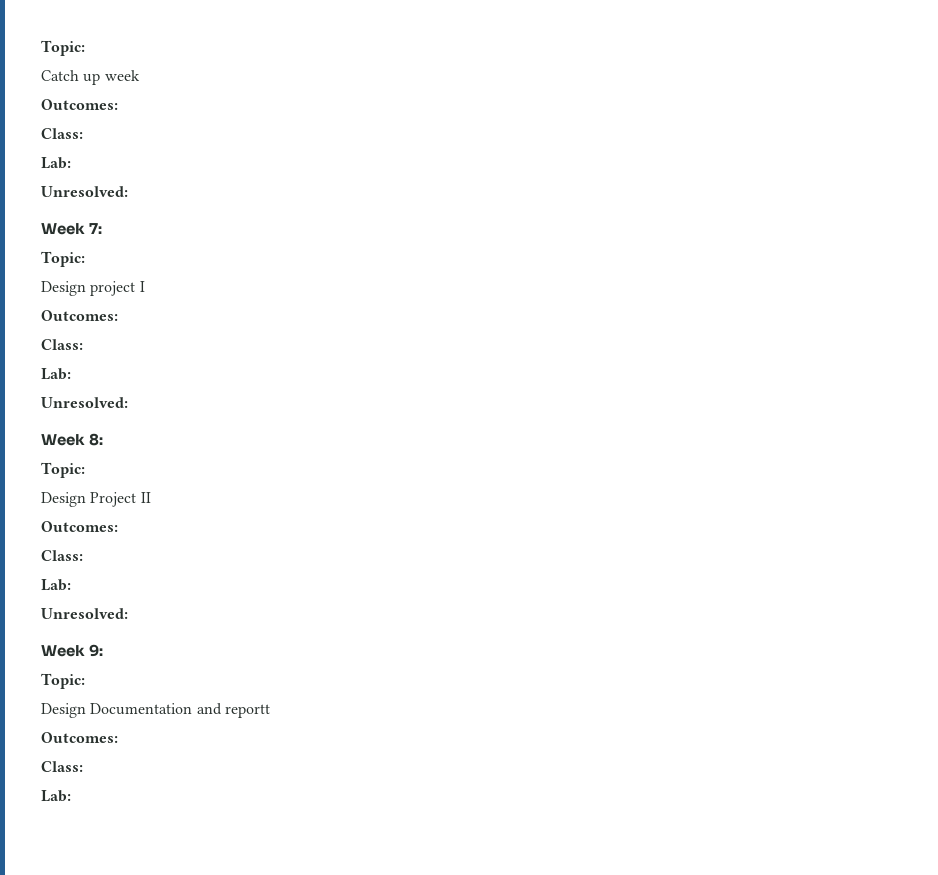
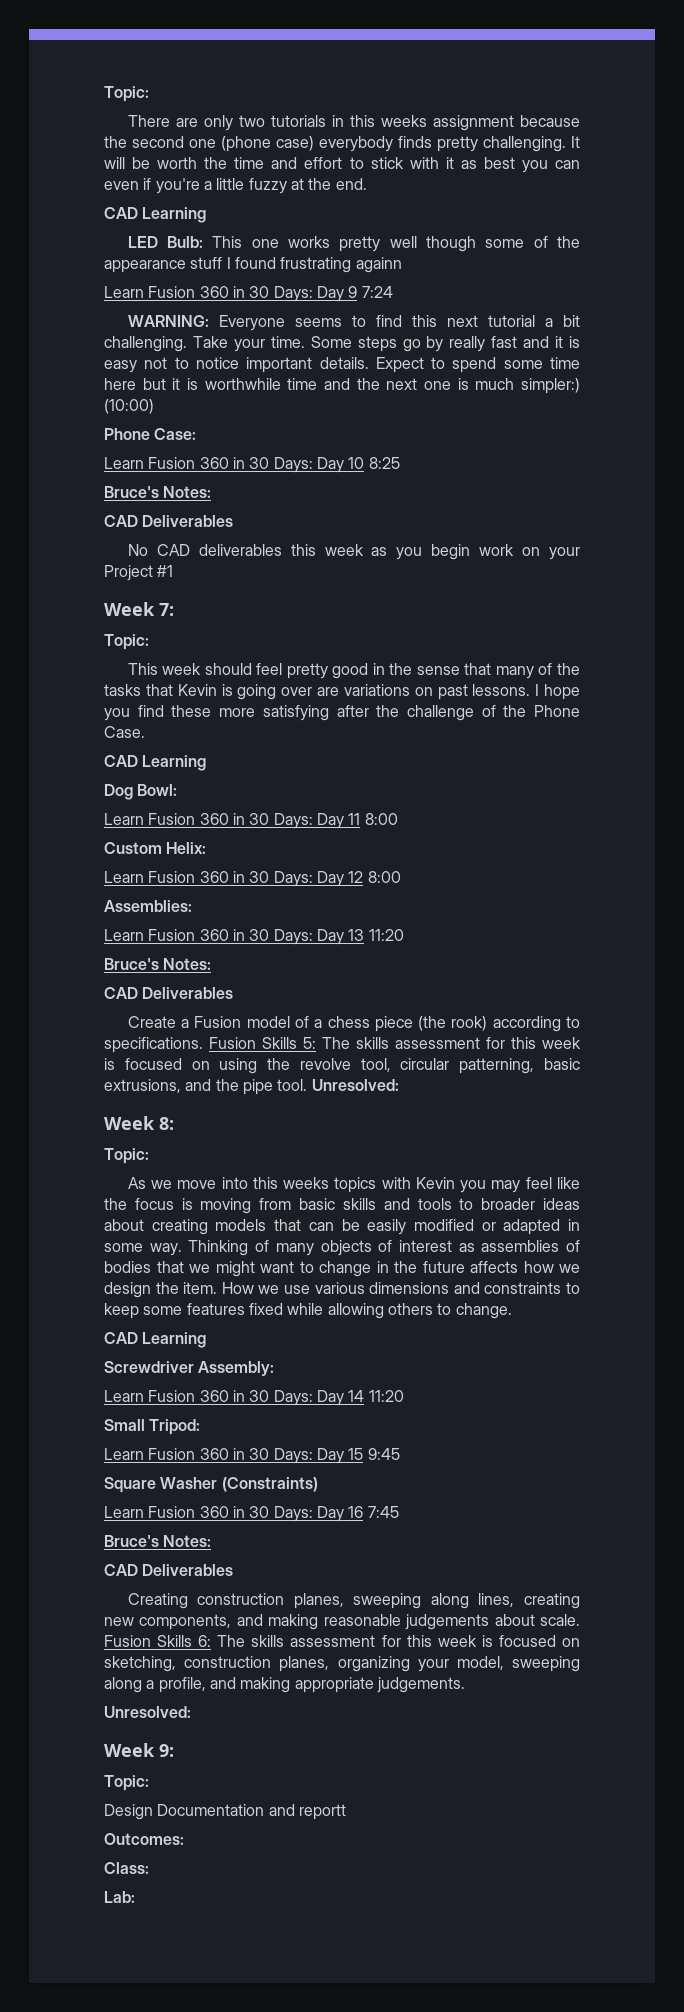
[41,40,85,56] [41,70,140,85] [41,99,118,110] [41,128,83,139] [41,157,71,169] [41,186,128,197] [41,223,103,235] [41,251,85,267] [41,281,145,296] [41,310,118,321] [41,339,83,350] [41,368,71,380] [41,397,128,408] [41,433,104,446] [41,462,85,478] [41,492,151,507] [41,521,118,532] [41,550,83,561] [41,579,71,591] Topic: // Catch up week // Outcomes: // Class: // Lab: // Unresolved: // Week 7: // Topic: // Design project I // Outcomes: // Class: // Lab: // Unresolved: // Week 8: // Topic: // Design Project II // Outcomes: // Class: // Lab: -> [104,86,149,102] [127,115,580,131] [104,136,580,152] [104,157,580,173] [104,178,367,194] [104,207,207,223] [127,236,580,252] [104,257,402,273] [104,286,393,302] [127,315,581,331] [104,336,580,352] [104,357,580,373] [104,378,580,394] [104,399,154,414] [104,428,197,440] [104,457,400,473] [104,486,212,498] [104,515,234,527] [127,544,581,560] [104,565,174,581] [104,602,174,616] [104,634,149,650] [127,663,580,679] [104,684,580,700] [104,705,580,721] [104,726,145,738] [104,755,207,771] [104,784,178,800] [104,813,398,829] [104,842,207,854] [104,871,401,887] [104,900,192,912] [104,929,404,945] [104,958,212,970] [104,987,234,999] [127,1016,580,1032] [104,1037,581,1053] [104,1058,580,1074] [104,1079,399,1095] [104,1116,174,1130] [104,1148,149,1164] [127,1177,580,1193] [104,1198,580,1214] [104,1219,580,1235] [104,1240,580,1256] [104,1261,580,1277] [104,1282,580,1298] [104,1303,512,1319] [104,1332,207,1348] [104,1361,275,1376] [104,1390,404,1406] [104,1419,201,1435] [104,1448,400,1464] [104,1477,318,1493] [104,1506,399,1522] [104,1535,212,1547] [104,1564,234,1576] [127,1593,580,1609] [104,1614,580,1630] [104,1635,580,1647] [104,1656,581,1672] [104,1677,465,1693] Topic: // There are only two tutorials in this weeks assignment because the second one (phone case) everybody finds pretty challenging. It will be worth the time and effort to stick with it as best you can even if you're a little fuzzy at the end. // CAD Learning // LED Bulb: This one works pretty well though some of the appearance stuff I found frustrating againn // Learn Fusion 360 in 30 Days: Day 9 7:24 // WARNING: Everyone seems to find this next tutorial a bit challenging. Take your time. Some steps go by really fast and it is easy not to notice important details. Expect to spend some time here but it is worthwhile time and the next one is much simpler:) (10:00) // Phone Case: // Learn Fusion 360 in 30 Days: Day 10 8:25 // Bruce's Notes: // CAD Deliverables // No CAD deliverables this week as you begin work on your Project #1 // Week 7: // Topic: // This week should feel pretty good in the sense that many of the tasks that Kevin is going over are variations on past lessons. I hope you find these more satisfying after the challenge of the Phone Case. // CAD Learning // Dog Bowl: // Learn Fusion 360 in 30 Days: Day 11 8:00 // Custom Helix: // Learn Fusion 360 in 30 Days: Day 12 8:00 // Assemblies: // Learn Fusion 360 in 30 Days: Day 13 11:20 // Bruce's Notes: // CAD Deliverables // Create a Fusion model of a chess piece (the rook) according to specifications. Fusion Skills 5: The skills assessment for this week is focused on using the revolve tool, circular patterning, basic extrusions, and the pipe tool. Unresolved: // Week 8: // Topic: // As we move into this weeks topics with Kevin you may feel like the focus is moving from basic skills and tools to broader ideas about creating models that can be easily modified or adapted in some way. Thinking of many objects of interest as assemblies of bodies that we might want to change in the future affects how we design the item. How we use various dimensions and constraints to keep some features fixed while allowing others to change. // CAD Learning // Screwdriver Assembly: // Learn Fusion 360 in 30 Days: Day 14 11:20 // Small Tripod: // Learn Fusion 360 in 30 Days: Day 15 9:45 // Square Washer (Constraints) // Learn Fusion 360 in 30 Days: Day 16 7:45 // Bruce's Notes: // CAD Deliverables // Creating construction planes, sweeping along lines, creating new components, and making reasonable judgements about scale. Fusion Skills 6: The skills assessment for this week is focused on sketching, construction planes, organizing your model, sweeping along a profile, and making appropriate judgements.

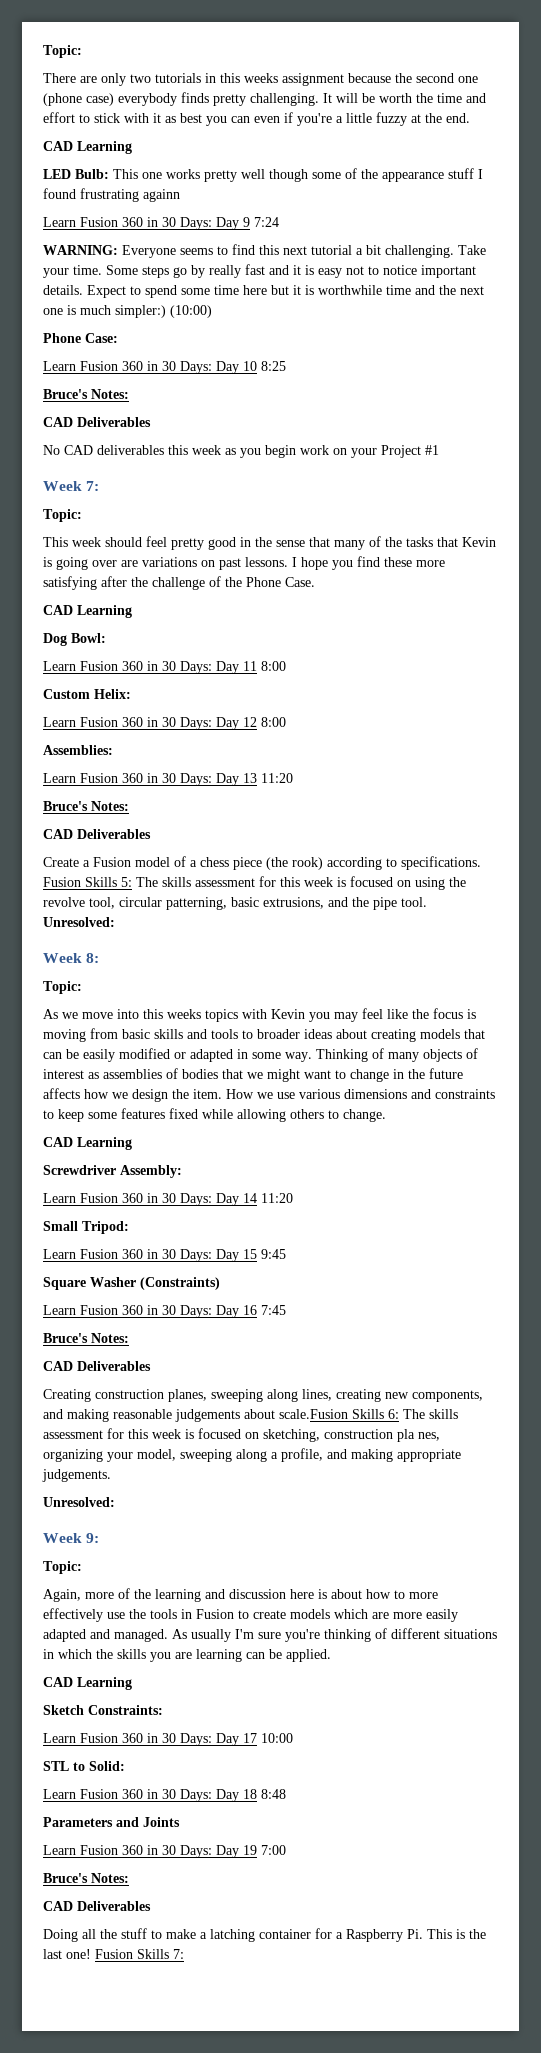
[540,1614,580,1626] [104,1635,151,1647] scale. Fusion -> [279,1409,348,1419] scale.Fusion
[279,1656,330,1672] planes, -> [397,1429,440,1442] pla nes,
[104,1804,346,1820] [104,1833,184,1845] [104,1862,149,1874] [104,1891,135,1903] Design Documentation and reportt // Outcomes: // Class: // Lab: -> [43,1588,438,1602] [43,1608,458,1622] [43,1628,497,1642] [43,1649,331,1662] [43,1677,132,1690] [43,1705,163,1715] [43,1733,293,1746] [43,1761,125,1771] [43,1789,286,1802] [43,1817,180,1827] [43,1845,286,1858] [43,1873,129,1883] [43,1901,151,1911] [43,1928,486,1942] [43,1949,184,1959] Again, more of the learning and discussion here is about how to more effectively use the tools in Fusion to create models which are more easily adapted and managed. As usually I'm sure you're thinking of different situations in which the skills you are learning can be applied. // CAD Learning // Sketch Constraints: // Learn Fusion 360 in 30 Days: Day 17 10:00 // STL to Solid: // Learn Fusion 360 in 30 Days: Day 18 8:48 // Parameters and Joints // Learn Fusion 360 in 30 Days: Day 19 7:00 // Bruce's Notes: // CAD Deliverables // Doing all the stuff to make a latching container for a Raspberry Pi. This is the last one! Fusion Skills 7:

